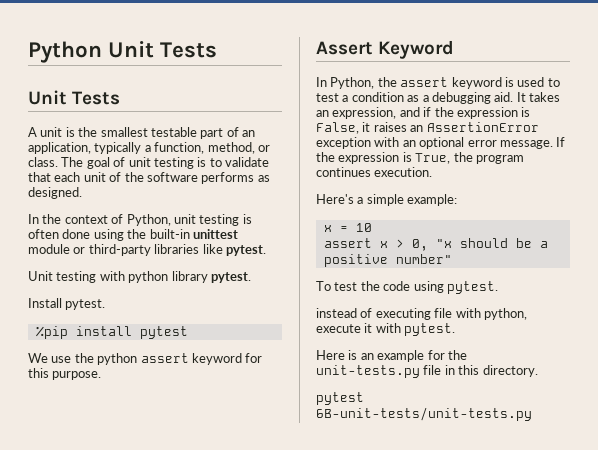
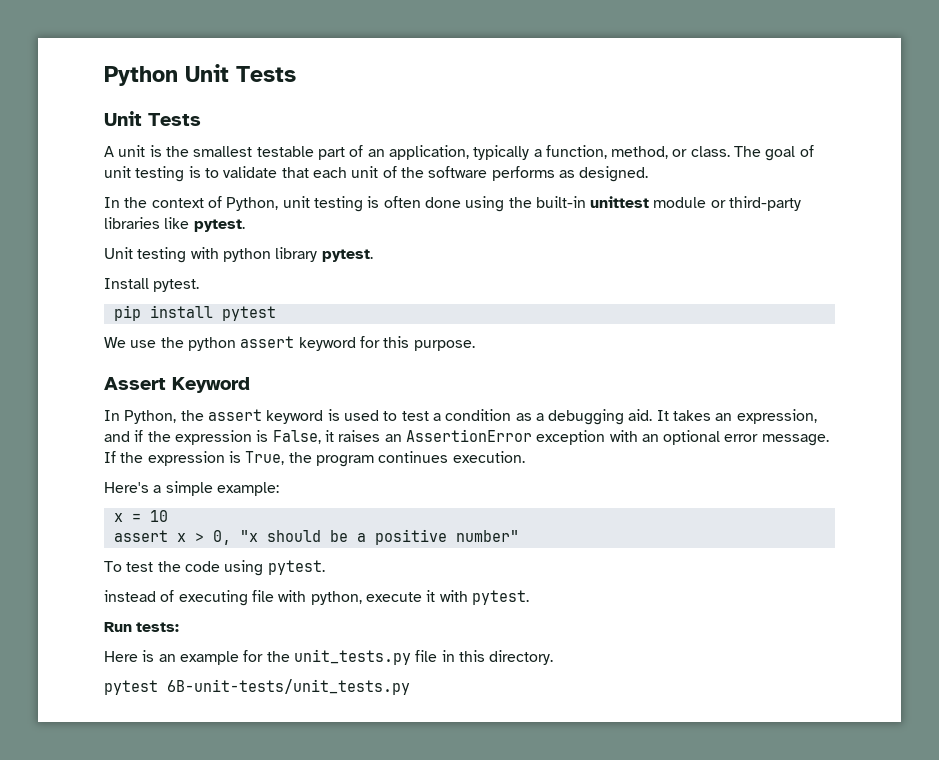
[35,326,68,339] %pip -> [113,305,141,321] pip
(456, 329) none -> [104,622,180,632] // Run tests:
[316,365,420,378] unit-tests.py -> [293,649,411,665] unit_tests.py
[316,407,532,421] 6B-unit-tests/unit-tests.py -> [167,679,410,695] 6B-unit-tests/unit_tests.py

